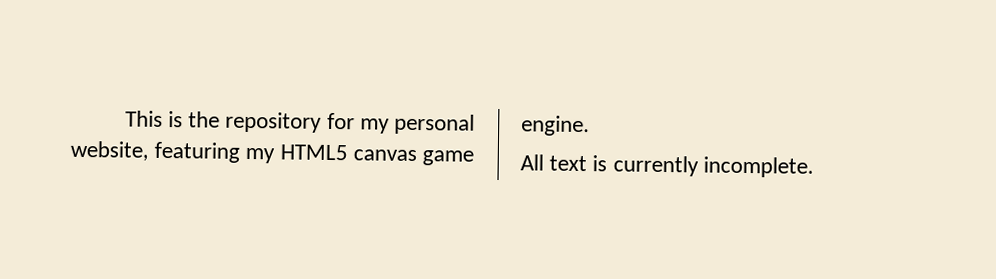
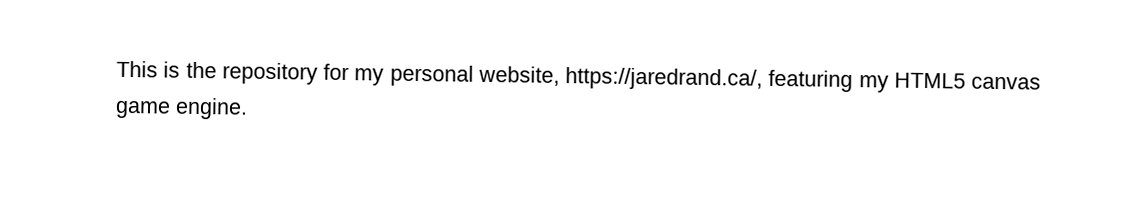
(149, 150) none -> [565,67,763,91] https://jaredrand.ca/,
[520,154,814,178] // All text is currently incomplete. -> (248, 108) none

